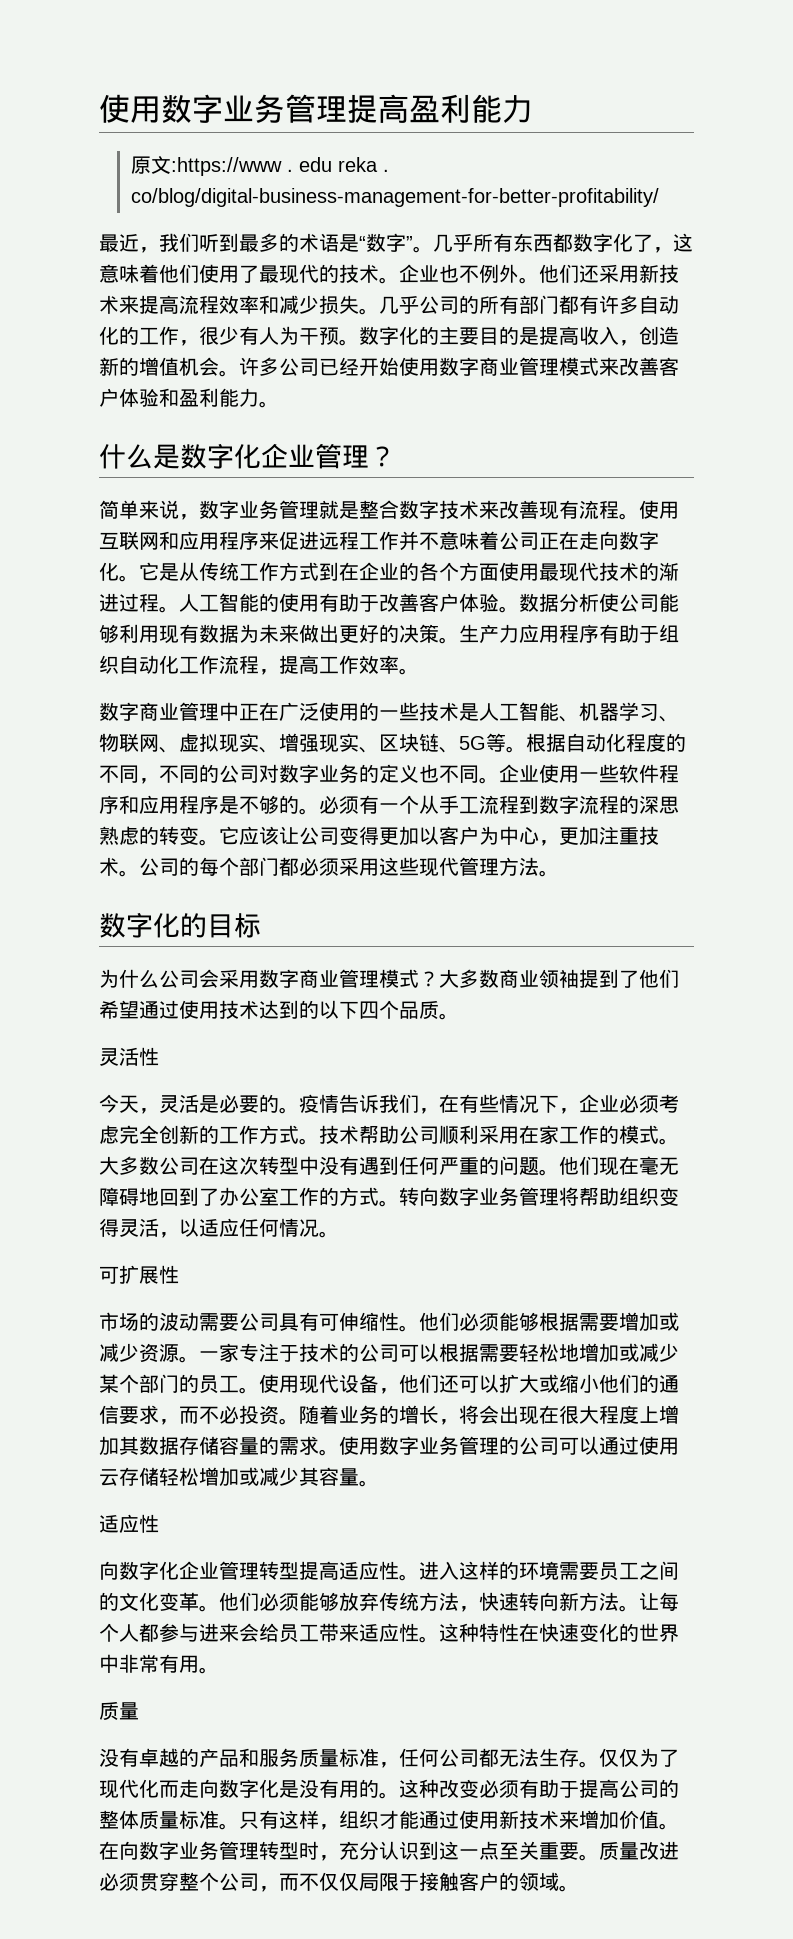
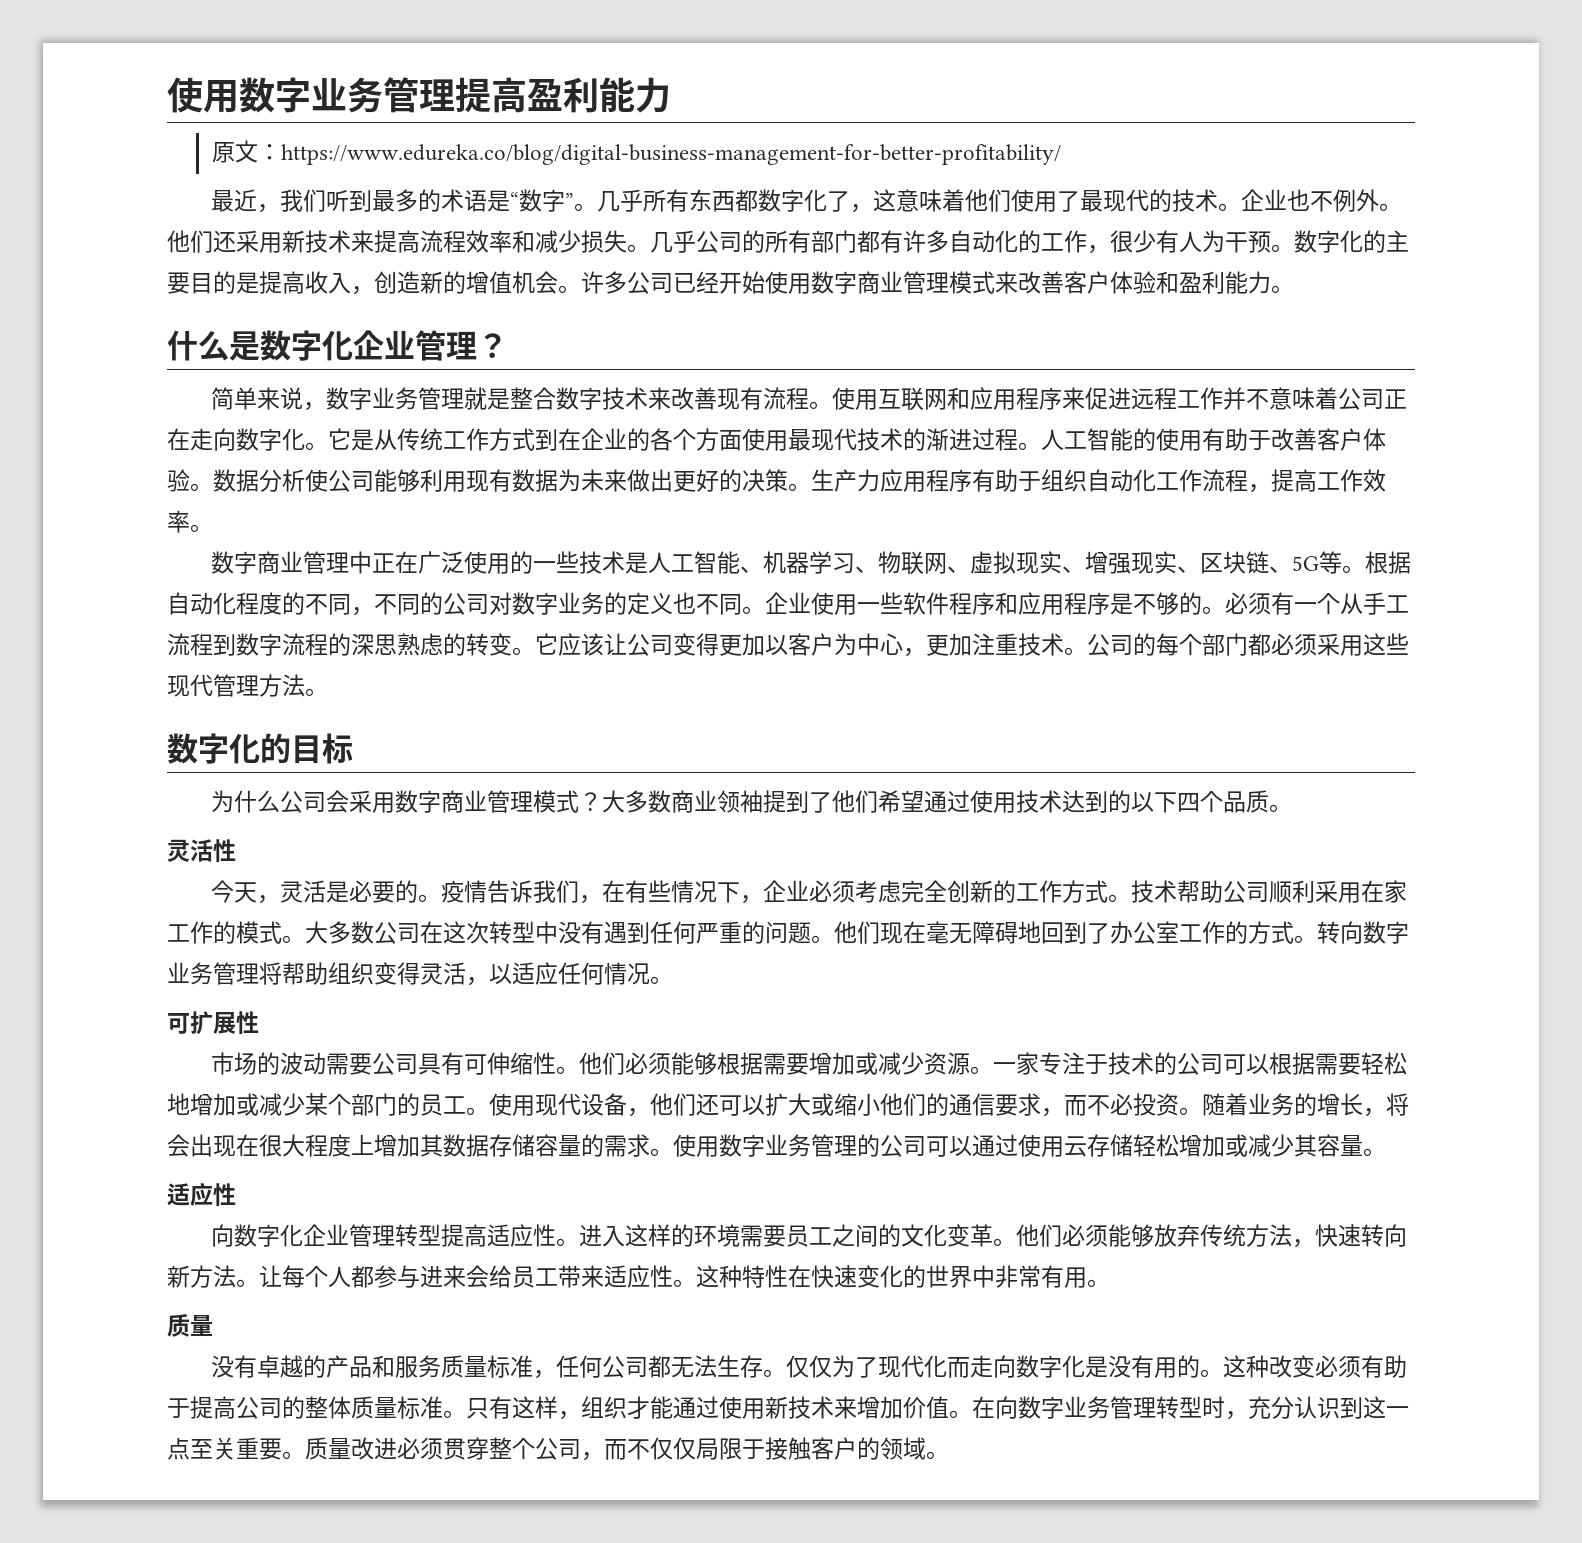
[170,157,389,176] [130,188,659,207] :https://www . edu reka . co/blog/digital-business-management-for-better-profitability/ -> [257,144,1061,165] ：https://www.edureka.co/blog/digital-business-management-for-better-profitability/

